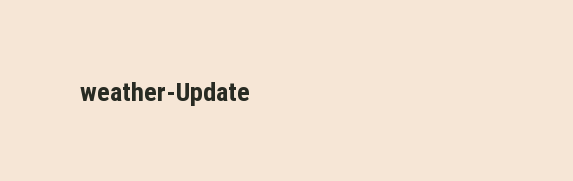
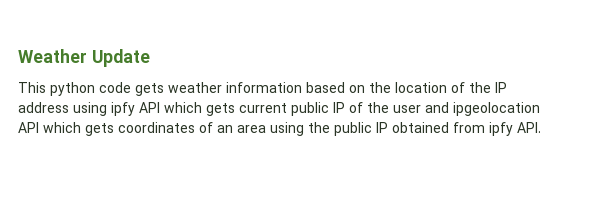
[80,82,250,106] weather-Update -> [18,49,150,67] [18,82,507,96] [18,102,540,116] [18,122,541,136] Weather Update // This python code gets weather information based on the location of the IP address using ipfy API which gets current public IP of the user and ipgeolocation API which gets coordinates of an area using the public IP obtained from ipfy API.

